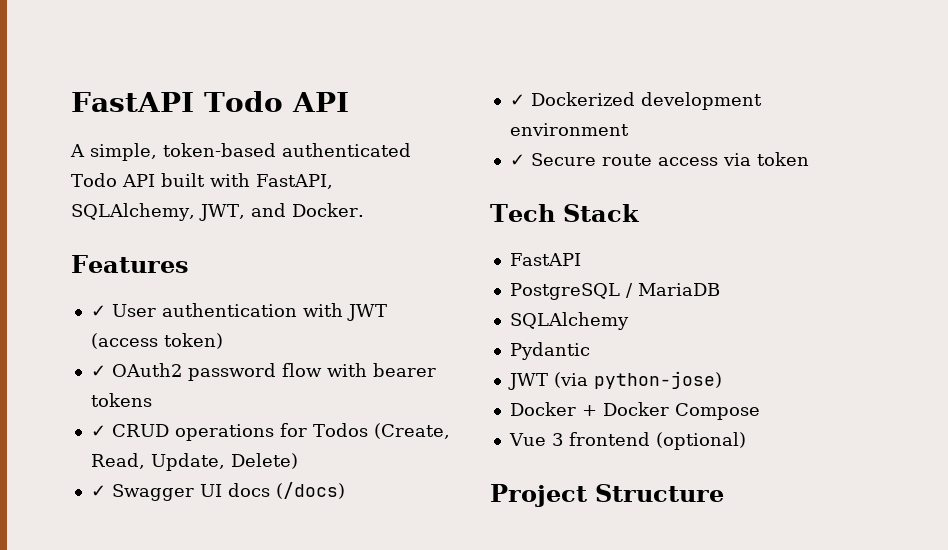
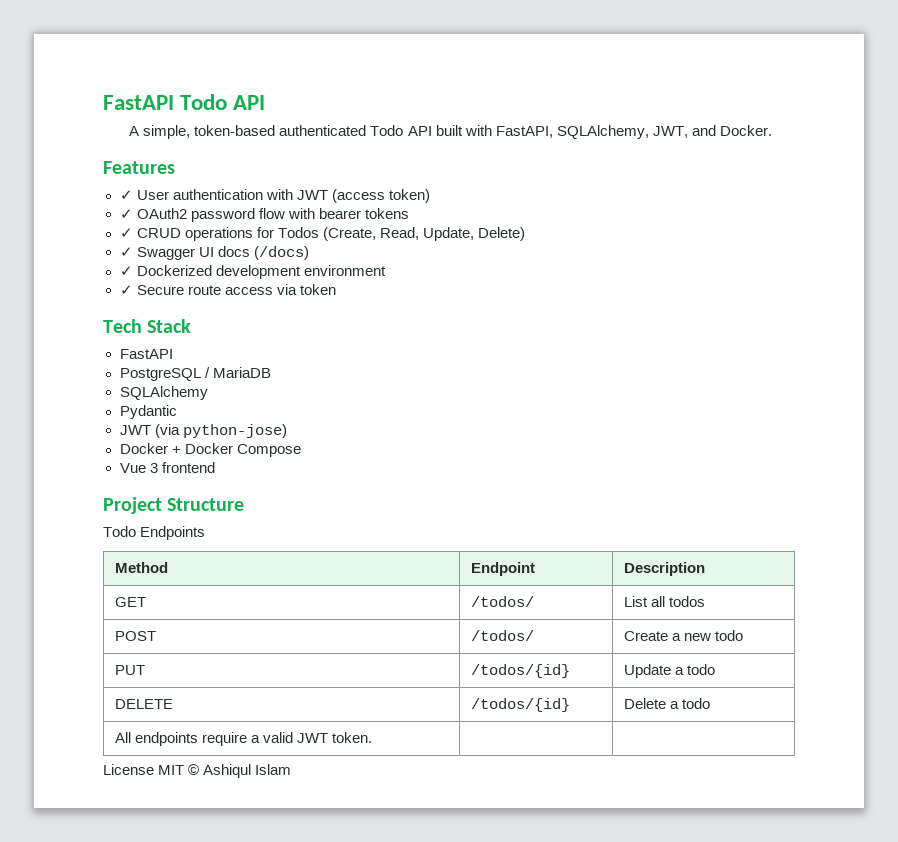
[655,432,746,450] (optional) -> (215, 467) none
(724, 493) none -> [103,526,206,540] [114,562,168,573] [470,562,535,576] [623,562,705,576] [114,597,146,607] [470,596,534,607] [623,596,705,607] [114,631,156,641] [470,630,534,641] [623,630,743,641] [114,665,145,675] [470,664,570,678] [623,664,715,678] [114,699,173,709] [470,698,570,712] [623,698,710,709] [114,732,372,746] [103,764,292,778] // Todo Endpoints // Method | Endpoint | Description // GET | /todos/ | List all todos // POST | /todos/ | Create a new todo // PUT | /todos/{id} | Update a todo // DELETE | /todos/{id} | Delete a todo // All endpoints require a valid JWT token. | | // License MIT © Ashiqul Islam

